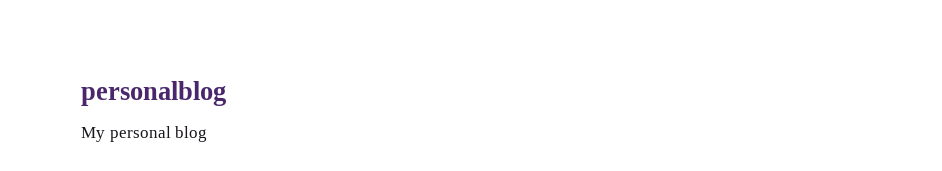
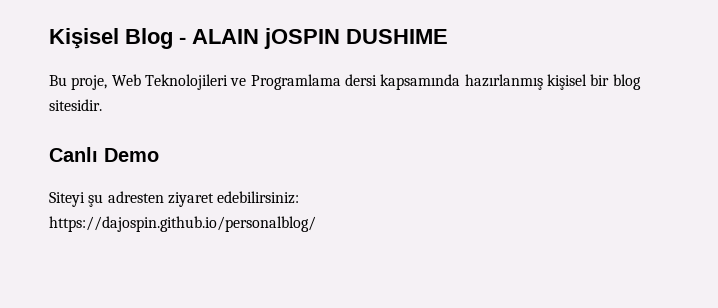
[81,81,226,106] [81,126,208,142] personalblog // My personal blog -> [49,28,448,49] [49,74,641,90] [49,99,102,111] [49,147,159,162] [49,191,300,207] [49,216,316,232] Kişisel Blog - ALAIN jOSPIN DUSHIME // Bu proje, Web Teknolojileri ve Programlama dersi kapsamında hazırlanmış kişisel bir blog sitesidir. // Canlı Demo // Siteyi şu adresten ziyaret edebilirsiniz: // https://dajospin.github.io/personalblog/

